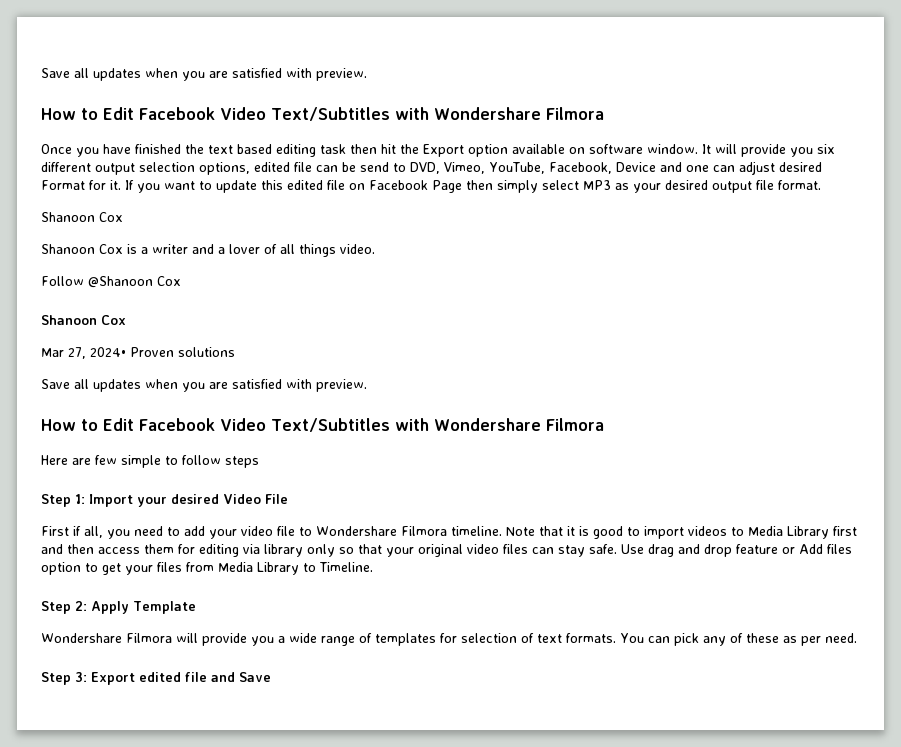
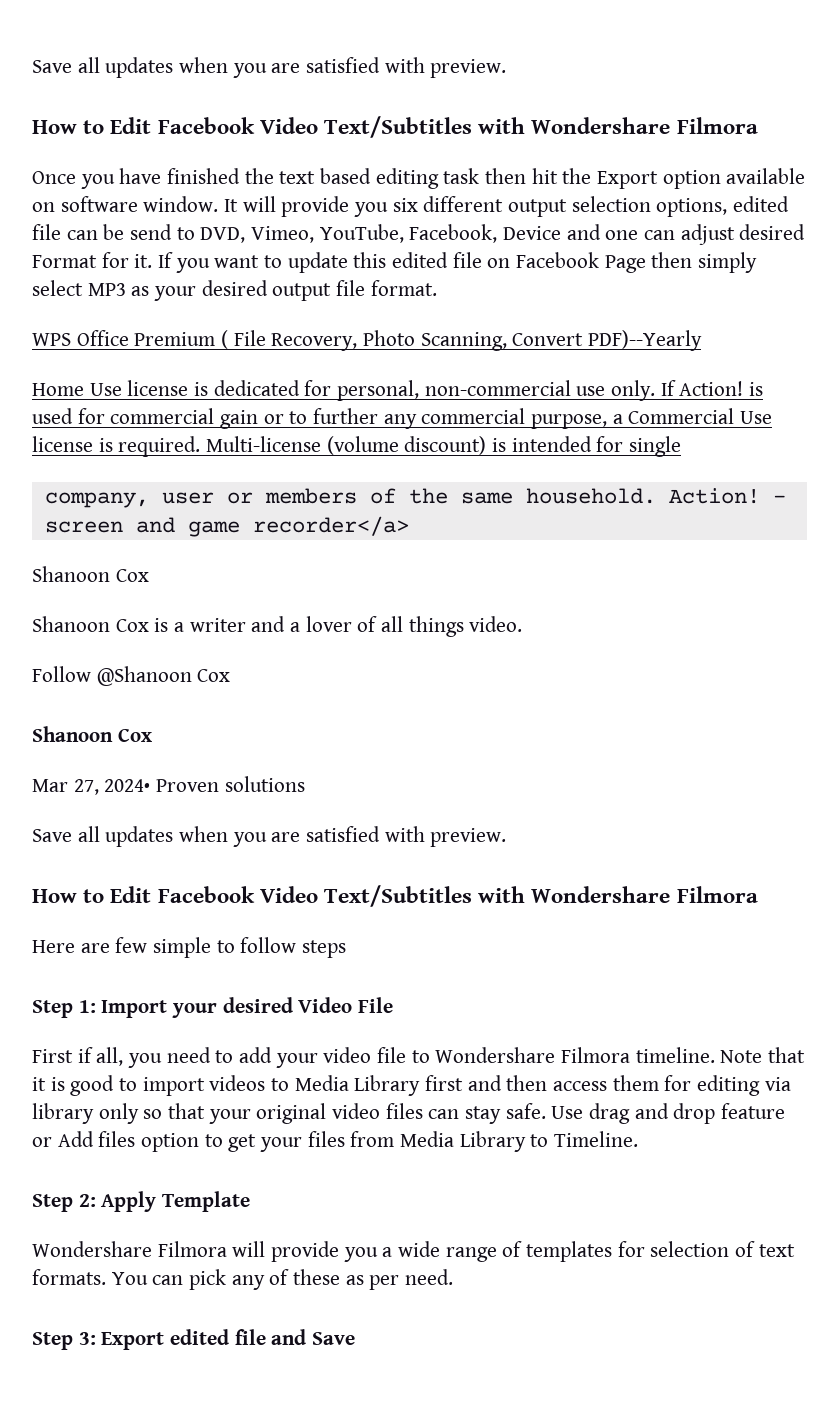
(821, 185) none -> [32,330,703,351] [32,380,764,401] [32,408,773,429] [32,436,682,457] [44,488,786,508] [44,516,409,537] // WPS Office Premium ( File Recovery, Photo Scanning, Convert PDF)--Yearly // Home Use license is dedicated for personal, non-commercial use only. If Action! is used for commercial gain or to further any commercial purpose, a Commercial Use license is required. Multi-license (volume discount) is intended for single // company, user or members of the same household. Action! - screen and game recorder</a>

